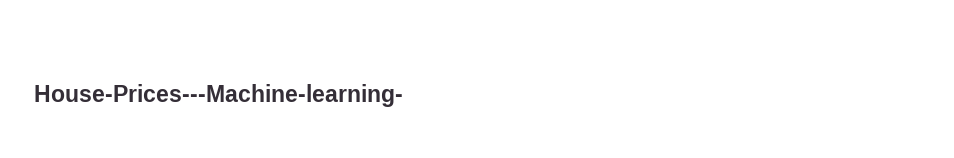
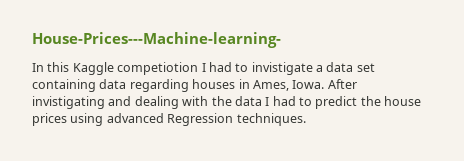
(403, 95) none -> [32,62,375,75] [32,79,357,92] [32,96,422,109] [32,113,306,126] // In this Kaggle competiotion I had to invistigate a data set containing data regarding houses in Ames, Iowa. After invistigating and dealing with the data I had to predict the house prices using advanced Regression techniques.

